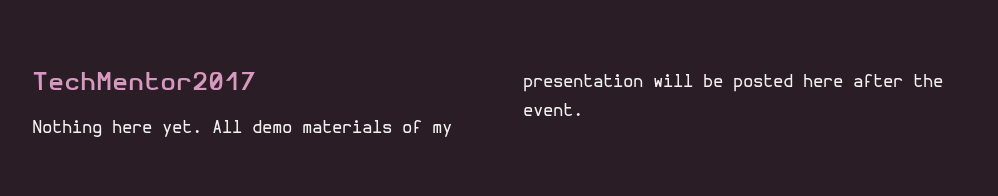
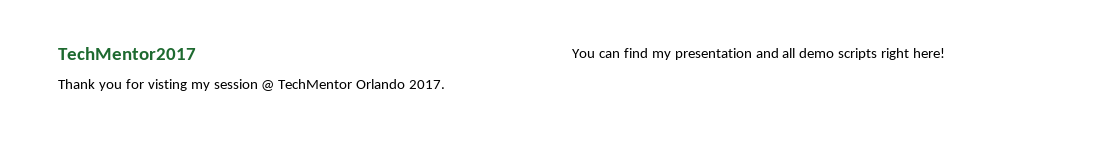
[32,120,452,137] [523,74,943,92] [523,103,583,116] Nothing here yet. All demo materials of my presentation will be posted here after the event. -> [58,79,446,91] [572,48,946,60] Thank you for visting my session @ TechMentor Orlando 2017. // You can find my presentation and all demo scripts right here!

